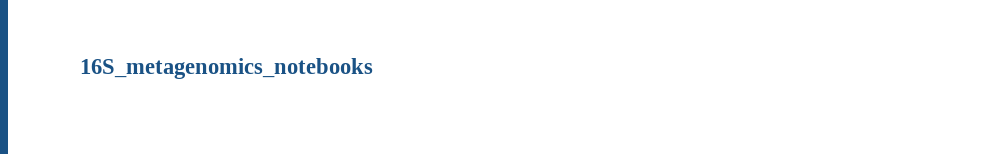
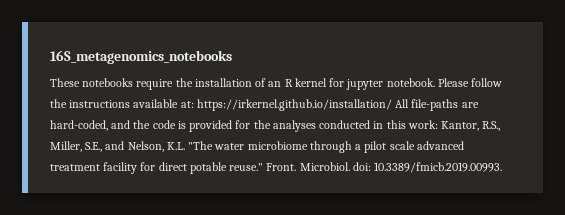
(373, 68) none -> [50,78,503,90] [50,99,479,111] [50,120,501,132] [50,141,464,153] [50,162,503,174] // These notebooks require the installation of an R kernel for jupyter notebook. Please follow the instructions available at: https://irkernel.github.io/installation/ All file-paths are hard-coded, and the code is provided for the analyses conducted in this work: Kantor, R.S., Miller, S.E., and Nelson, K.L. "The water microbiome through a pilot scale advanced treatment facility for direct potable reuse." Front. Microbiol. doi: 10.3389/fmicb.2019.00993.

